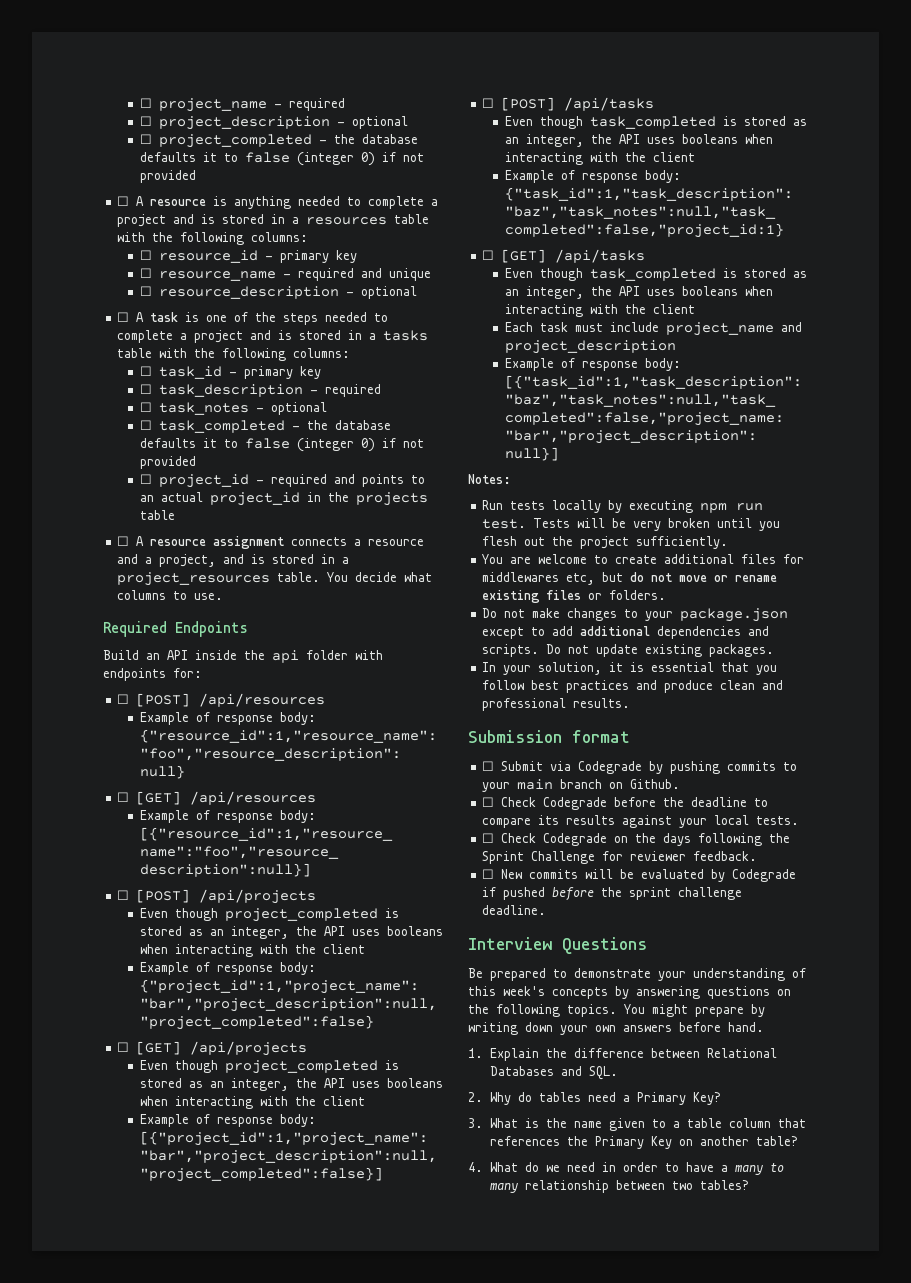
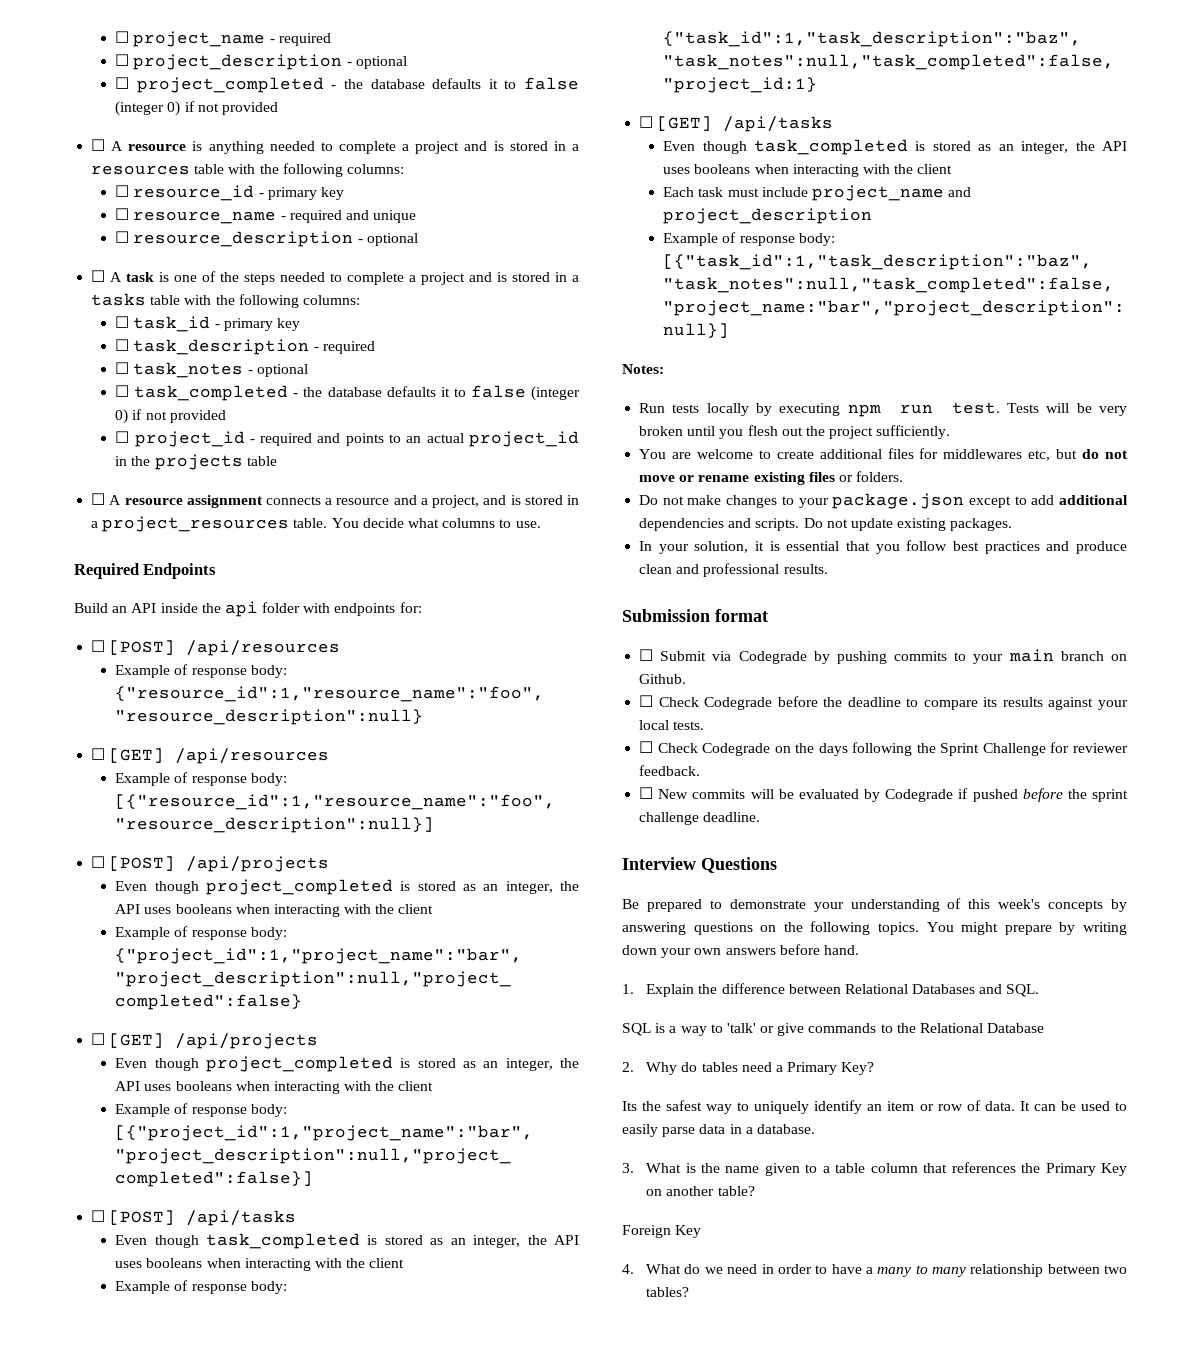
(619, 1073) none -> [622,1023,1045,1036] // SQL is a way to 'talk' or give commands to the Relational Database
(722, 1098) none -> [622,1100,1127,1114] [622,1124,815,1137] // Its the safest way to uniquely identify an item or row of data. It can be used to easily parse data in a database.
(799, 1141) none -> [622,1225,702,1238] // Foreign Key

